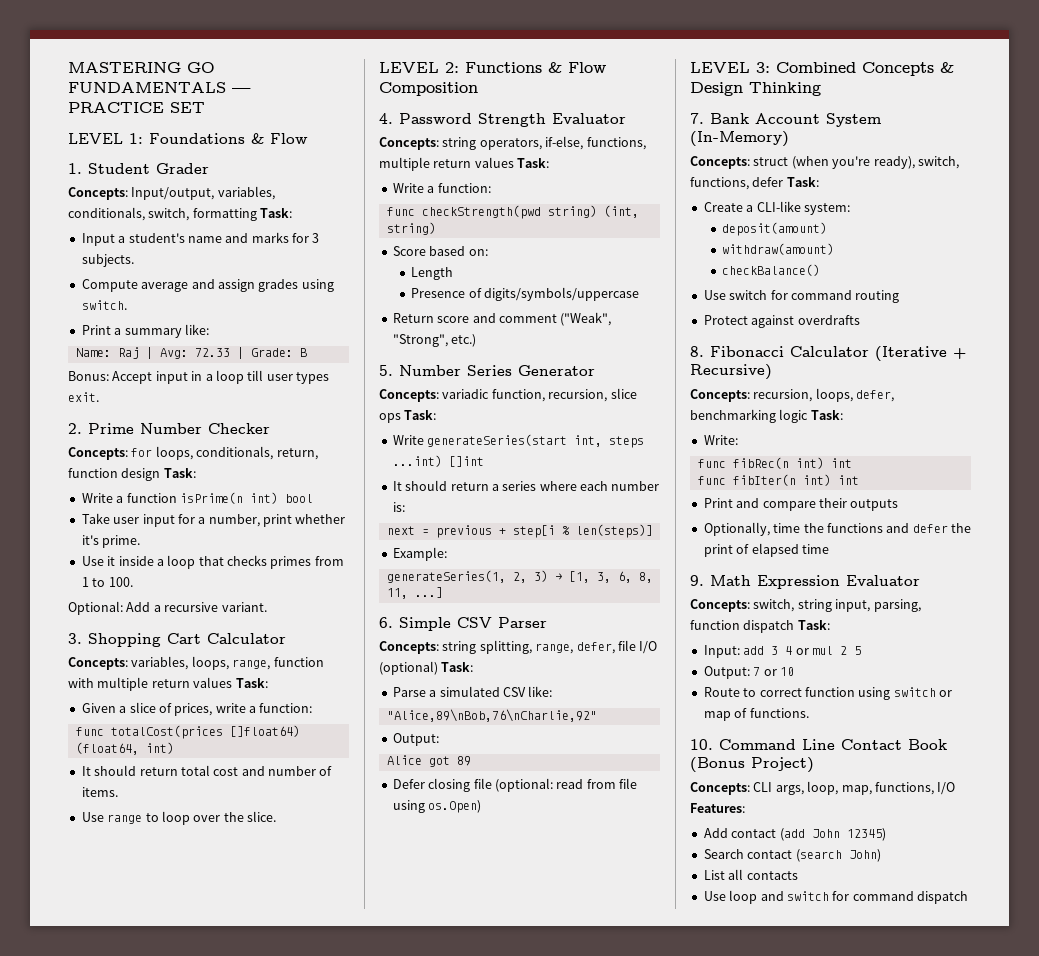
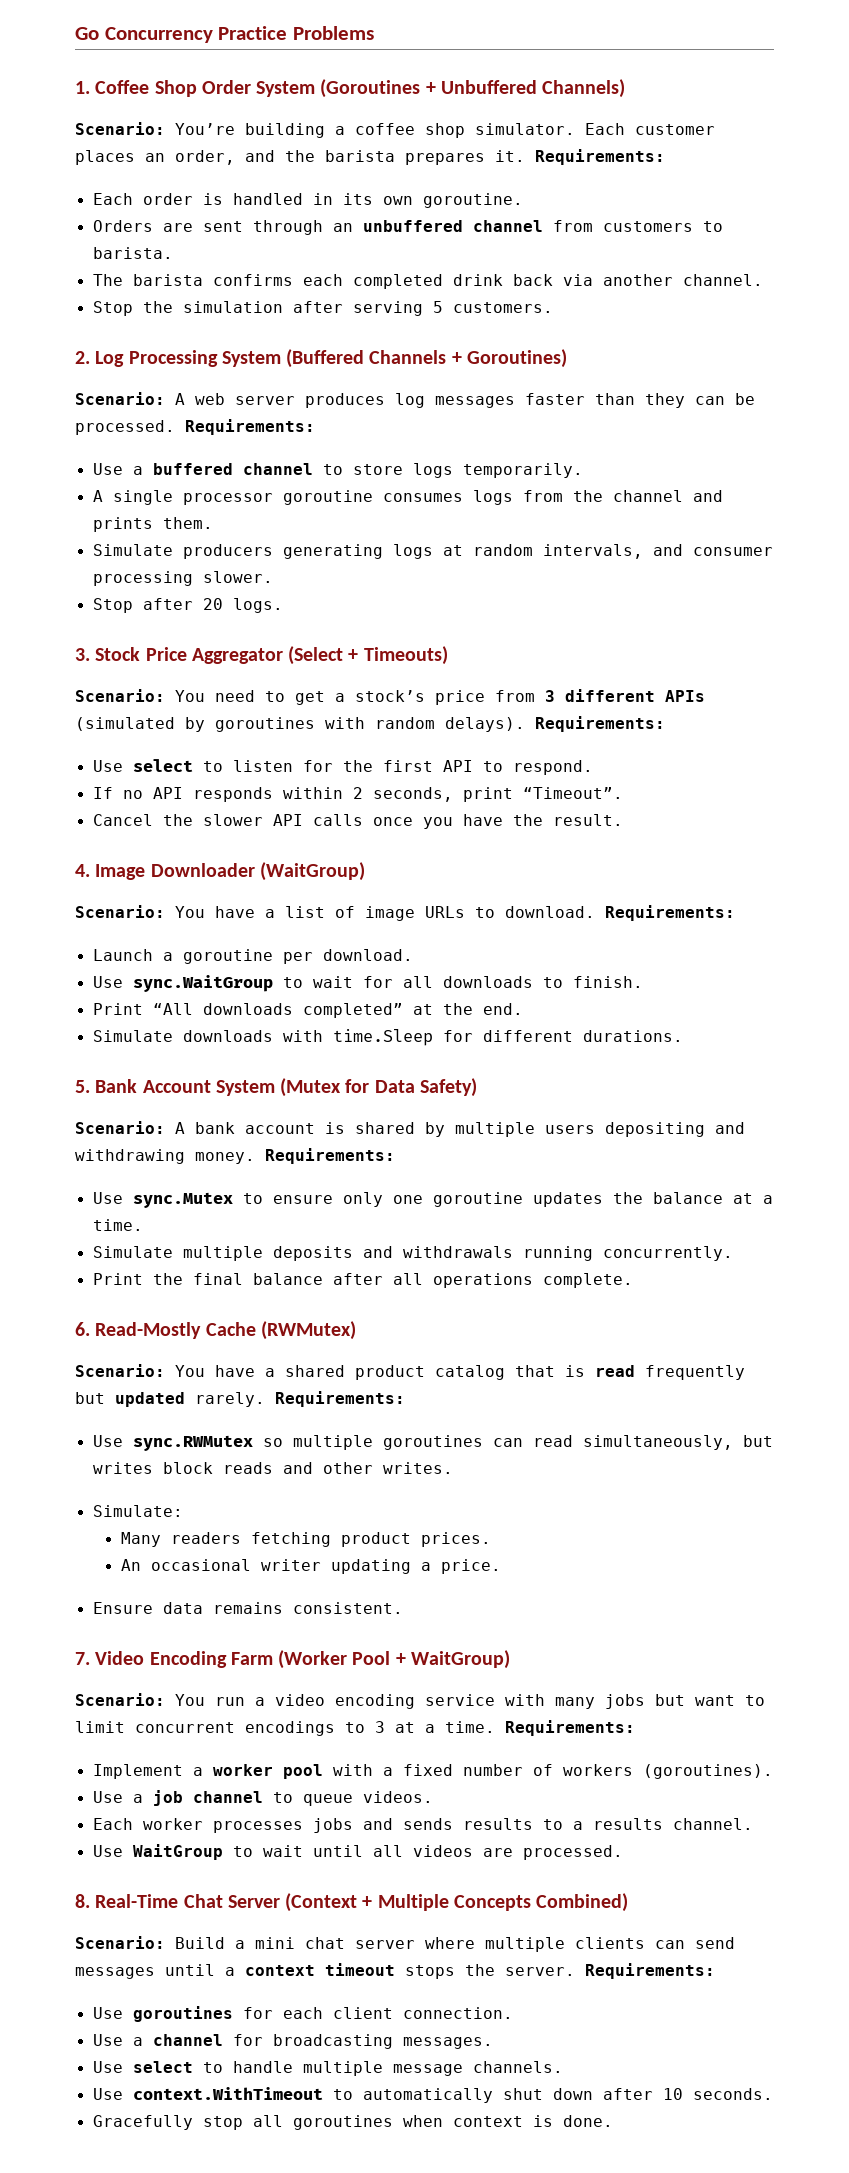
[68,62,215,73] [68,82,251,93] [68,102,205,113] [68,133,308,144] [68,163,209,174] [68,186,275,200] [68,207,293,221] [81,232,320,246] [81,254,134,267] [81,279,334,292] [81,300,127,310] [81,324,209,338] [75,347,307,359] [68,370,329,384] [68,392,99,402] [68,423,270,434] [68,446,318,460] [68,468,196,481] [81,492,313,504] [81,513,346,527] [81,535,141,548] [81,555,344,569] [81,577,133,587] [68,601,267,615] [68,633,286,647] [68,656,324,670] [68,677,268,691] [81,702,313,716] [75,725,300,739] [75,742,174,755] [81,765,333,776] [81,787,118,797] [81,811,276,825] [379,62,606,73] [379,82,478,96] [379,113,626,127] [379,136,646,150] [379,157,550,171] [392,183,491,193] [386,205,639,219] [386,222,436,235] [392,246,488,256] [411,267,454,280] [411,287,640,301] [392,312,612,326] [392,334,477,347] [379,365,595,376] [379,388,637,402] [379,410,437,423] [392,434,645,448] [392,455,484,467] [392,480,660,491] [392,502,405,512] [386,524,653,538] [392,547,447,561] [386,570,653,583] [386,587,443,599] [379,617,547,631] [379,640,658,654] [379,661,474,675] [392,686,553,697] [386,709,597,722] [392,733,439,746] [386,755,471,767] [392,778,637,792] [392,800,482,813] [690,62,954,76] [690,82,821,96] [690,113,881,127] [690,131,789,147] [690,156,959,169] [690,177,819,190] [703,201,850,215] [722,222,828,236] [722,243,835,255] [722,264,821,276] [703,290,900,303] [703,315,860,328] [690,346,966,361] [690,364,772,380] [690,388,895,402] [690,409,843,423] [703,435,738,445] [697,457,852,469] [697,474,859,486] [703,498,899,511] [703,522,971,536] [703,543,829,557] [690,575,920,589] [690,599,921,612] [690,620,830,633] [703,645,861,658] [703,666,794,679] [703,687,952,700] [703,708,809,721] [690,739,947,750] [690,757,814,773] [690,781,956,795] [690,803,745,813] [703,828,886,841] [703,849,881,862] [703,869,798,880] [703,890,968,904] MASTERING GO FUNDAMENTALS — PRACTICE SET // LEVEL 1: Foundations & Flow // 1. Student Grader // Concepts: Input/output, variables, conditionals, switch, formatting Task: // Input a student's name and marks for 3 subjects. // Compute average and assign grades using switch. // Print a summary like: // Name: Raj | Avg: 72.33 | Grade: B // Bonus: Accept input in a loop till user types exit. // 2. Prime Number Checker // Concepts: for loops, conditionals, return, function design Task: // Write a function isPrime(n int) bool // Take user input for a number, print whether it's prime. // Use it inside a loop that checks primes from 1 to 100. // Optional: Add a recursive variant. // 3. Shopping Cart Calculator // Concepts: variables, loops, range, function with multiple return values Task: // Given a slice of prices, write a function: // func totalCost(prices []float64) (float64, int) // It should return total cost and number of items. // Use range to loop over the slice. // LEVEL 2: Functions & Flow Composition // 4. Password Strength Evaluator // Concepts: string operators, if-else, functions, multiple return values Task: // Write a function: // func checkStrength(pwd string) (int, string) // Score based on: // Length // Presence of digits/symbols/uppercase // Return score and comment ("Weak", "Strong", etc.) // 5. Number Series Generator // Concepts: variadic function, recursion, slice ops Task: // Write generateSeries(start int, steps ...int) []int // It should return a series where each number is: // next = previous + step[i % len(steps)] // Example: // generateSeries(1, 2, 3) → [1, 3, 6, 8, 11, ...] // 6. Simple CSV Parser // Concepts: string splitting, range, defer, file I/O (optional) Task: // Parse a simulated CSV like: // "Alice,89\nBob,76\nCharlie,92" // Output: // Alice got 89 // Defer closing file (optional: read from file using os.Open) // LEVEL 3: Combined Concepts & Design Thinking // 7. Bank Account System (In-Memory) // Concepts: struct (when you're ready), switch, functions, defer Task: // Create a CLI-like system: // deposit(amount) // withdraw(amount) // checkBalance() // Use switch for command routing // Protect against overdrafts // 8. Fibonacci Calculator (Iterative + Recursive) // Concepts: recursion, loops, defer, benchmarking logic Task: // Write: // func fibRec(n int) int // func fibIter(n int) int // Print and compare their outputs // Optionally, time the functions and defer the print of elapsed time // 9. Math Expression Evaluator // Concepts: switch, string input, parsing, function dispatch Task: // Input: add 3 4 or mul 2 5 // Output: 7 or 10 // Route to correct function using switch or map of functions. // 10. Command Line Contact Book (Bonus Project) // Concepts: CLI args, loop, map, functions, I/O Features: // Add contact (add John 12345) // Search contact (search John) // List all contacts // Use loop and switch for command dispatch -> [75,26,375,43] [75,79,626,98] [75,122,715,138] [75,149,665,165] [92,193,523,208] [92,220,723,235] [92,247,173,259] [92,274,763,289] [92,301,553,316] [75,349,567,368] [75,392,755,408] [75,419,315,435] [92,463,583,478] [92,490,723,505] [92,517,213,532] [92,544,773,559] [92,571,273,586] [92,598,283,613] [75,646,448,665] [75,689,705,705] [75,716,665,732] [92,759,593,775] [92,787,623,802] [92,814,623,829] [75,862,365,881] [75,905,735,921] [92,949,413,964] [92,975,643,992] [92,1003,523,1018] [92,1029,683,1046] [75,1078,477,1097] [75,1121,745,1137] [75,1148,395,1164] [92,1192,773,1208] [92,1219,143,1231] [92,1246,733,1261] [92,1273,633,1288] [75,1321,356,1340] [75,1364,745,1380] [75,1391,405,1407] [92,1435,773,1451] [92,1462,453,1474] [92,1505,183,1517] [120,1532,491,1547] [120,1559,501,1574] [92,1602,403,1614] [75,1650,510,1669] [75,1693,765,1709] [75,1720,635,1736] [92,1764,773,1779] [92,1790,433,1806] [92,1818,753,1833] [92,1844,623,1860] [75,1893,629,1912] [75,1936,735,1952] [75,1963,715,1979] [92,2006,513,2022] [92,2034,493,2049] [92,2061,563,2076] [92,2087,773,2103] [92,2115,613,2130] Go Concurrency Practice Problems // 1. Coffee Shop Order System (Goroutines + Unbuffered Channels) // Scenario: You’re building a coffee shop simulator. Each customer places an order, and the barista prepares it. Requirements: // Each order is handled in its own goroutine. // Orders are sent through an unbuffered channel from customers to barista. // The barista confirms each completed drink back via another channel. // Stop the simulation after serving 5 customers. // 2. Log Processing System (Buffered Channels + Goroutines) // Scenario: A web server produces log messages faster than they can be processed. Requirements: // Use a buffered channel to store logs temporarily. // A single processor goroutine consumes logs from the channel and prints them. // Simulate producers generating logs at random intervals, and consumer processing slower. // Stop after 20 logs. // 3. Stock Price Aggregator (Select + Timeouts) // Scenario: You need to get a stock’s price from 3 different APIs (simulated by goroutines with random delays). Requirements: // Use select to listen for the first API to respond. // If no API responds within 2 seconds, print “Timeout”. // Cancel the slower API calls once you have the result. // 4. Image Downloader (WaitGroup) // Scenario: You have a list of image URLs to download. Requirements: // Launch a goroutine per download. // Use sync.WaitGroup to wait for all downloads to finish. // Print “All downloads completed” at the end. // Simulate downloads with time.Sleep for different durations. // 5. Bank Account System (Mutex for Data Safety) // Scenario: A bank account is shared by multiple users depositing and withdrawing money. Requirements: // Use sync.Mutex to ensure only one goroutine updates the balance at a time. // Simulate multiple deposits and withdrawals running concurrently. // Print the final balance after all operations complete. // 6. Read-Mostly Cache (RWMutex) // Scenario: You have a shared product catalog that is read frequently but updated rarely. Requirements: // Use sync.RWMutex so multiple goroutines can read simultaneously, but writes block reads and other writes. // Simulate: // Many readers fetching product prices. // An occasional writer updating a price. // Ensure data remains consistent. // 7. Video Encoding Farm (Worker Pool + WaitGroup) // Scenario: You run a video encoding service with many jobs but want to limit concurrent encodings to 3 at a time. Requirements: // Implement a worker pool with a fixed number of workers (goroutines). // Use a job channel to queue videos. // Each worker processes jobs and sends results to a results channel. // Use WaitGroup to wait until all videos are processed. // 8. Real-Time Chat Server (Context + Multiple Concepts Combined) // Scenario: Build a mini chat server where multiple clients can send messages until a context timeout stops the server. Requirements: // Use goroutines for each client connection. // Use a channel for broadcasting messages. // Use select to handle multiple message channels. // Use context.WithTimeout to automatically shut down after 10 seconds. // Gracefully stop all goroutines when context is done.

